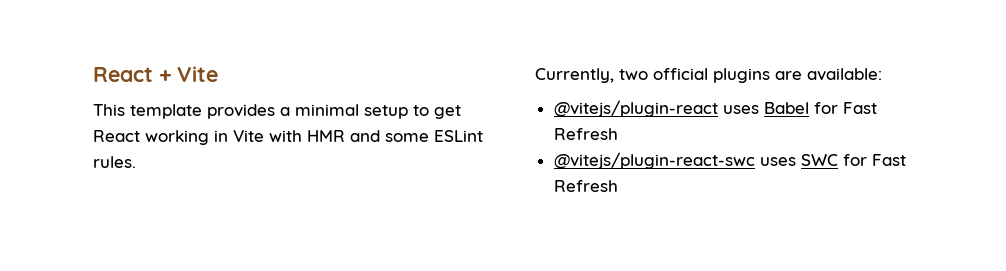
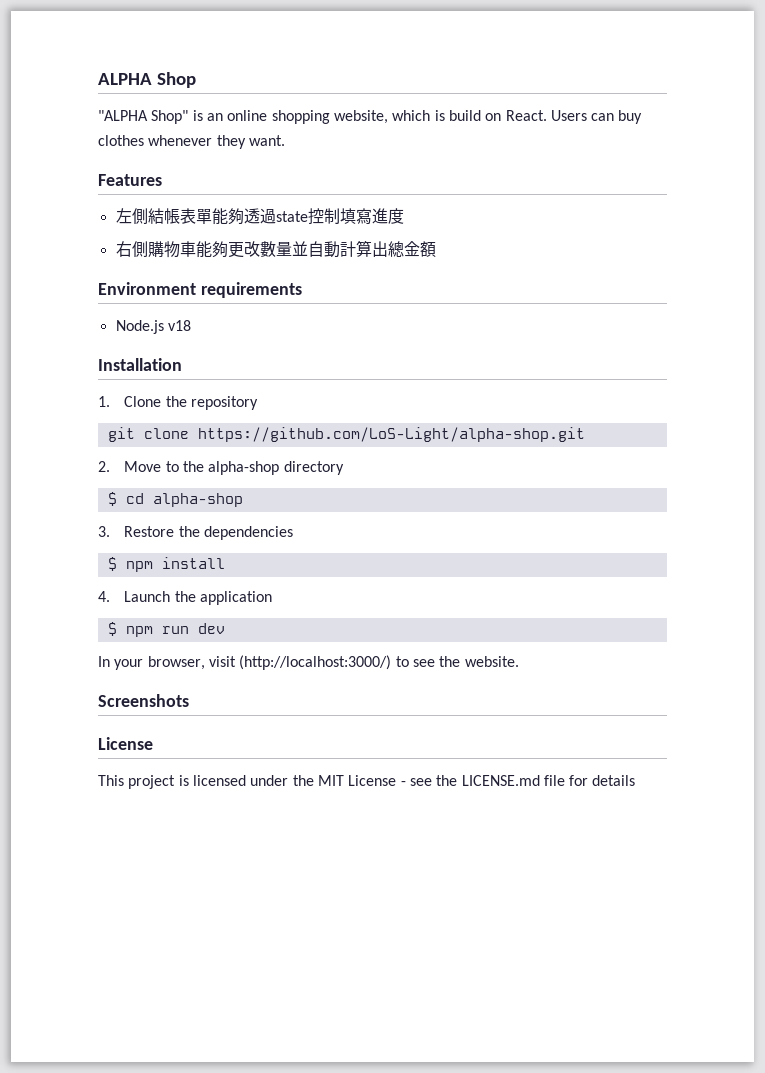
[93,66,218,82] [93,104,461,119] [93,130,483,145] [93,156,136,168] [535,68,882,83] [553,100,877,117] [553,128,618,140] [553,152,906,169] [553,180,618,192] React + Vite // This template provides a minimal setup to get React working in Vite with HMR and some ESLint rules. // Currently, two official plugins are available: // @vitejs/plugin-react uses Babel for Fast Refresh // @vitejs/plugin-react-swc uses SWC for Fast Refresh -> [98,72,196,88] [98,110,643,124] [98,135,285,149] [98,174,162,186] [115,208,404,225] [115,240,436,258] [98,282,302,298] [115,320,191,334] [98,358,182,371] [98,396,258,410] [107,427,585,442] [98,461,344,475] [107,492,243,507] [98,526,293,540] [107,557,225,572] [98,591,272,605] [107,622,225,637] [98,655,519,670] [98,694,189,707] [98,737,153,750] [98,775,636,789] ALPHA Shop // "ALPHA Shop" is an online shopping website, which is build on React. Users can buy clothes whenever they want. // Features // 左側結帳表單能夠透過state控制填寫進度 // 右側購物車能夠更改數量並自動計算出總金額 // Environment requirements // Node.js v18 // Installation // 1. Clone the repository // git clone https://github.com/LoS-Light/alpha-shop.git // 2. Move to the alpha-shop directory // $ cd alpha-shop // 3. Restore the dependencies // $ npm install // 4. Launch the application // $ npm run dev // In your browser, visit (http://localhost:3000/) to see the website. // Screenshots // License // This project is licensed under the MIT License - see the LICENSE.md file for details

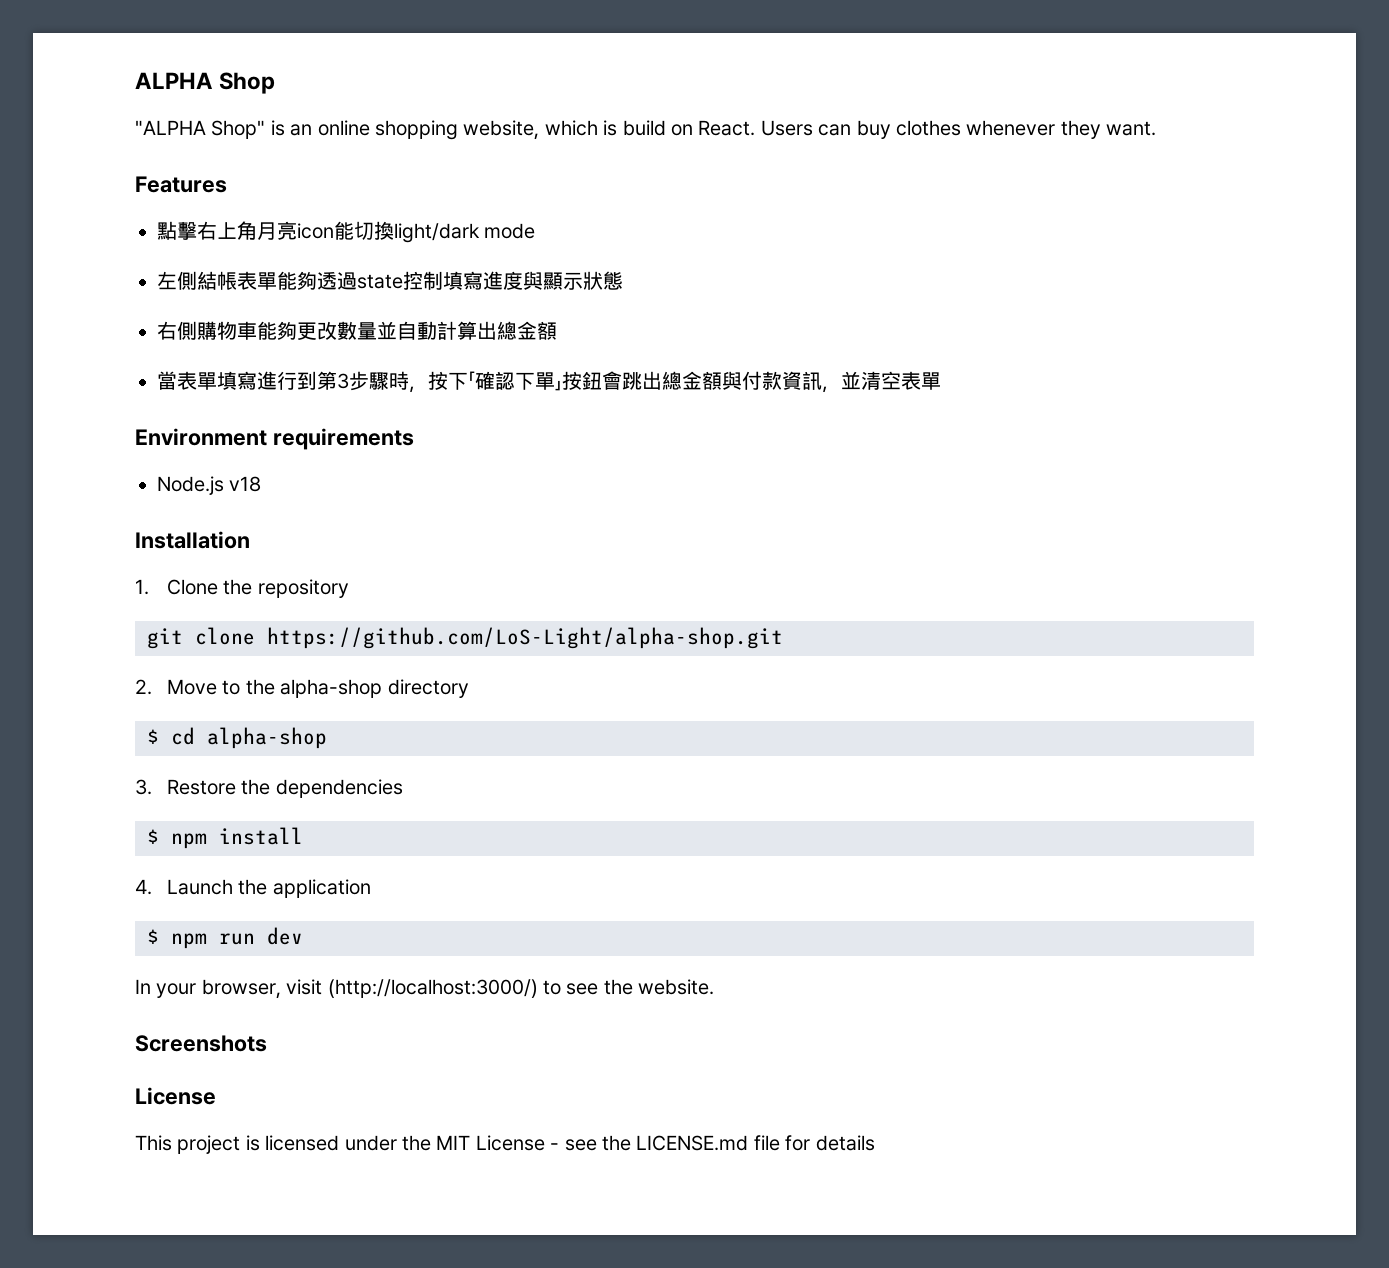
(162, 180) none -> [157,221,536,243] // 點擊右上角月亮icon能切換light/dark mode
(404, 216) none -> [523,271,623,290] 與顯示狀態
(436, 249) none -> [157,371,941,393] // 當表單填寫進行到第3步驟時，按下「確認下單」按鈕會跳出總金額與付款資訊，並清空表單

